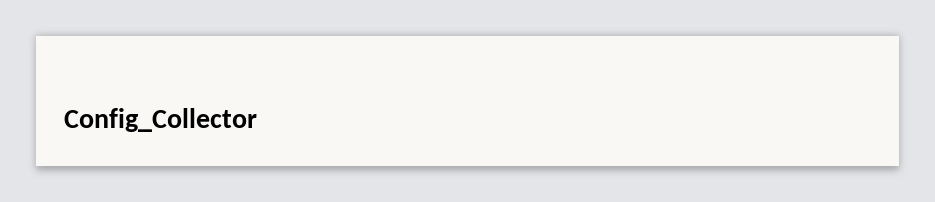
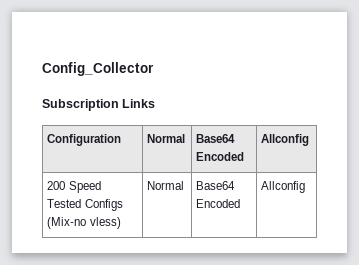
(257, 120) none -> [42,99,156,111] [47,134,122,146] [147,134,186,143] [196,134,236,143] [196,152,245,161] [261,134,310,146] [47,181,101,193] [47,199,123,211] [47,217,121,229] [147,181,185,190] [196,181,236,190] [196,199,241,208] [261,181,306,193] // Subscription Links // Configuration | Normal | Base64 Encoded | Allconfig // 200 Speed Tested Configs (Mix-no vless) | Normal | Base64 Encoded | Allconfig

